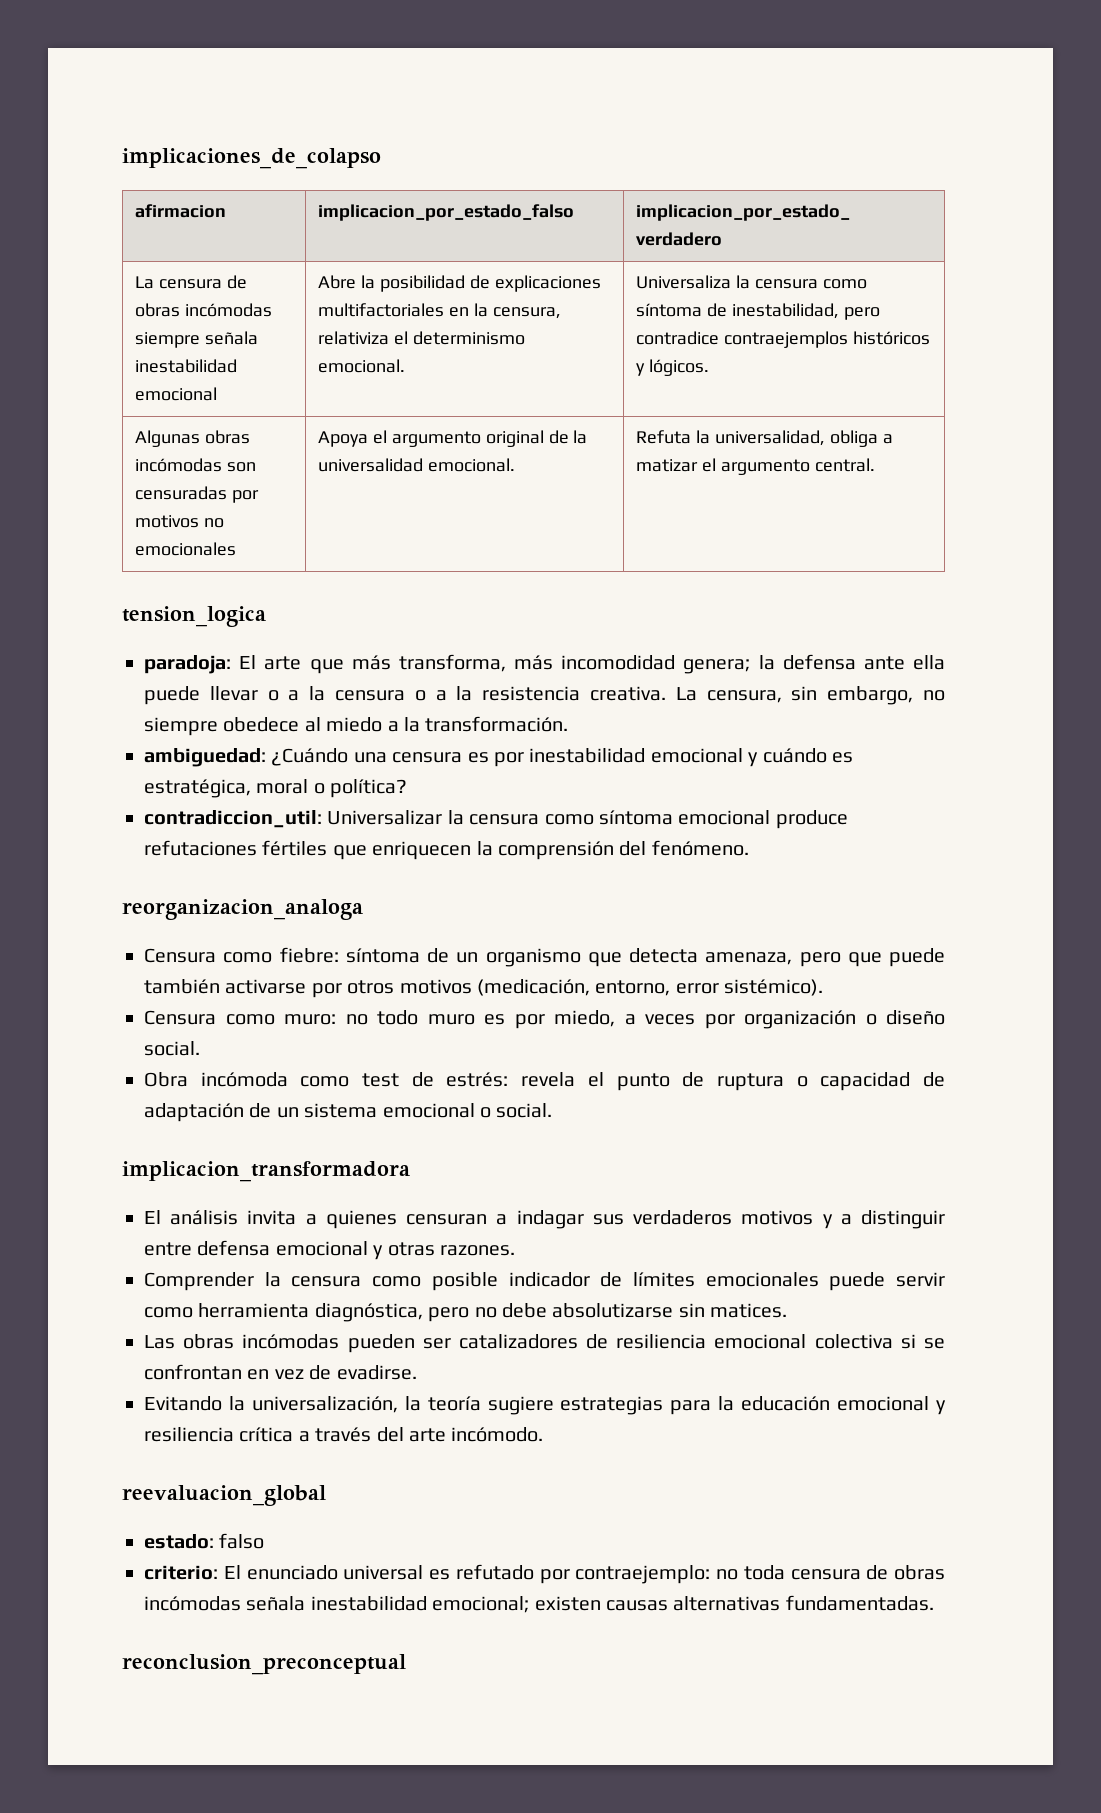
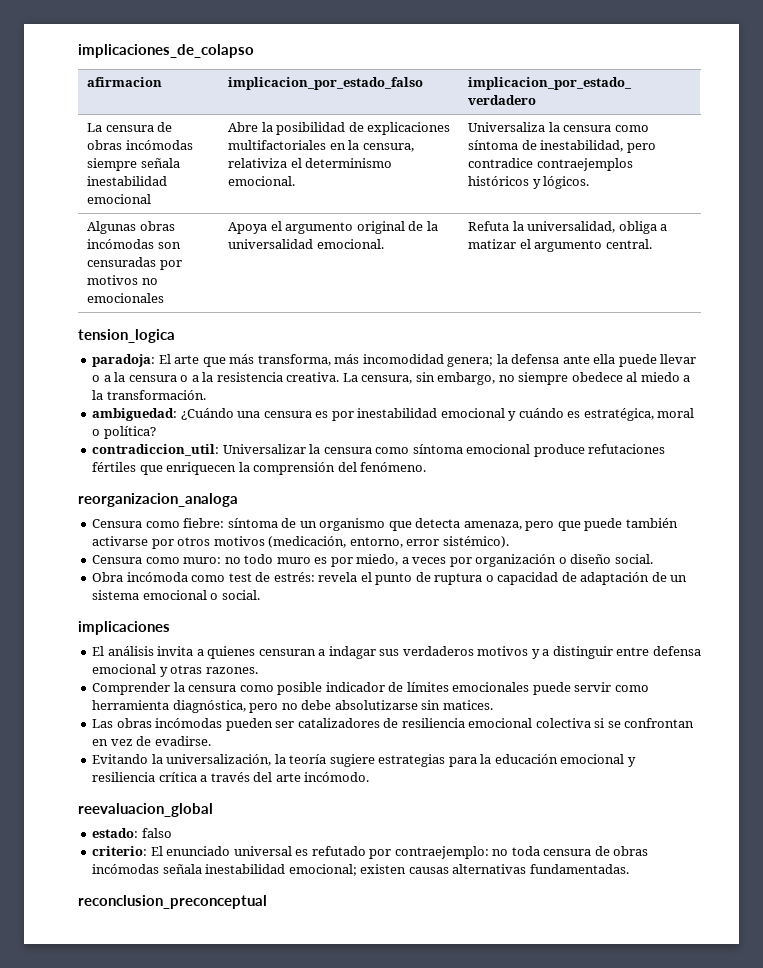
[122,1161,410,1182] implicacion_transformadora -> [78,621,170,635] implicaciones

